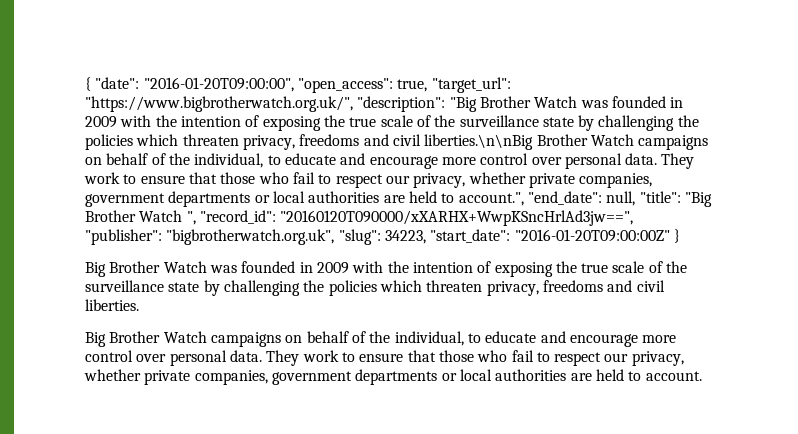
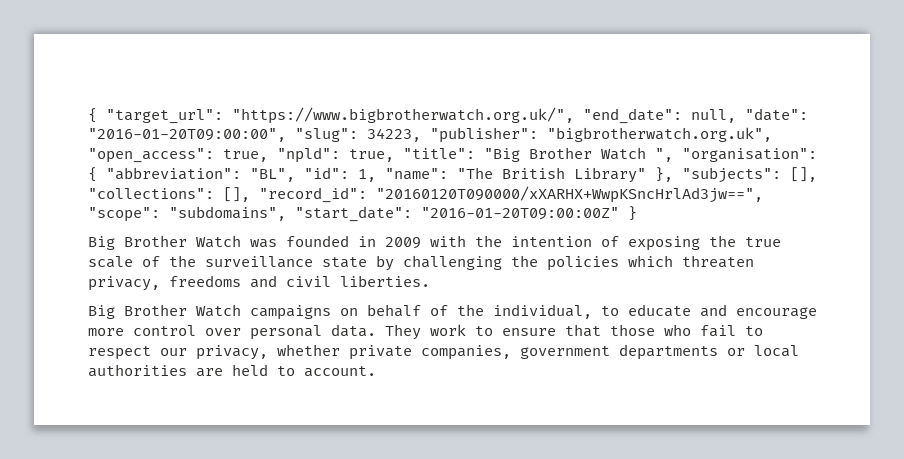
[85,77,511,93] [85,96,684,112] [85,115,699,131] [85,134,709,150] [85,153,695,169] [84,172,653,188] [85,191,636,207] { "date": "2016-01-20T09:00:00", "open_access": true, "target_url": "https://www.bigbrotherwatch.org.uk/", "description": "Big Brother Watch was founded in 2009 with the intention of exposing the true scale of the surveillance state by challenging the policies which threaten privacy, freedoms and civil liberties.\n\nBig Brother Watch campaigns on behalf of the individual, to educate and encourage more control over personal data. They work to ensure that those who fail to respect our privacy, whether private companies, government departments or local authorities are held to account.", "end_date": null, -> [88,107,808,124] [88,127,772,143] [88,147,394,163] { "target_url": "https://www.bigbrotherwatch.org.uk/", "end_date": null, "date": "2016-01-20T09:00:00", "slug": 34223, "publisher": "bigbrotherwatch.org.uk", "open_access": true, "npld": true,
[199,210,634,226] [85,229,426,245] "record_id": "20160120T090000/xXARHX+WwpKSncHrlAd3jw==", "publisher": "bigbrotherwatch.org.uk", "slug": 34223, -> [682,148,817,162] [88,167,817,183] [88,186,763,203] [88,206,286,222] "organisation": { "abbreviation": "BL", "id": 1, "name": "The British Library" }, "subjects": [], "collections": [], "record_id": "20160120T090000/xXARHX+WwpKSncHrlAd3jw==", "scope": "subdomains",

